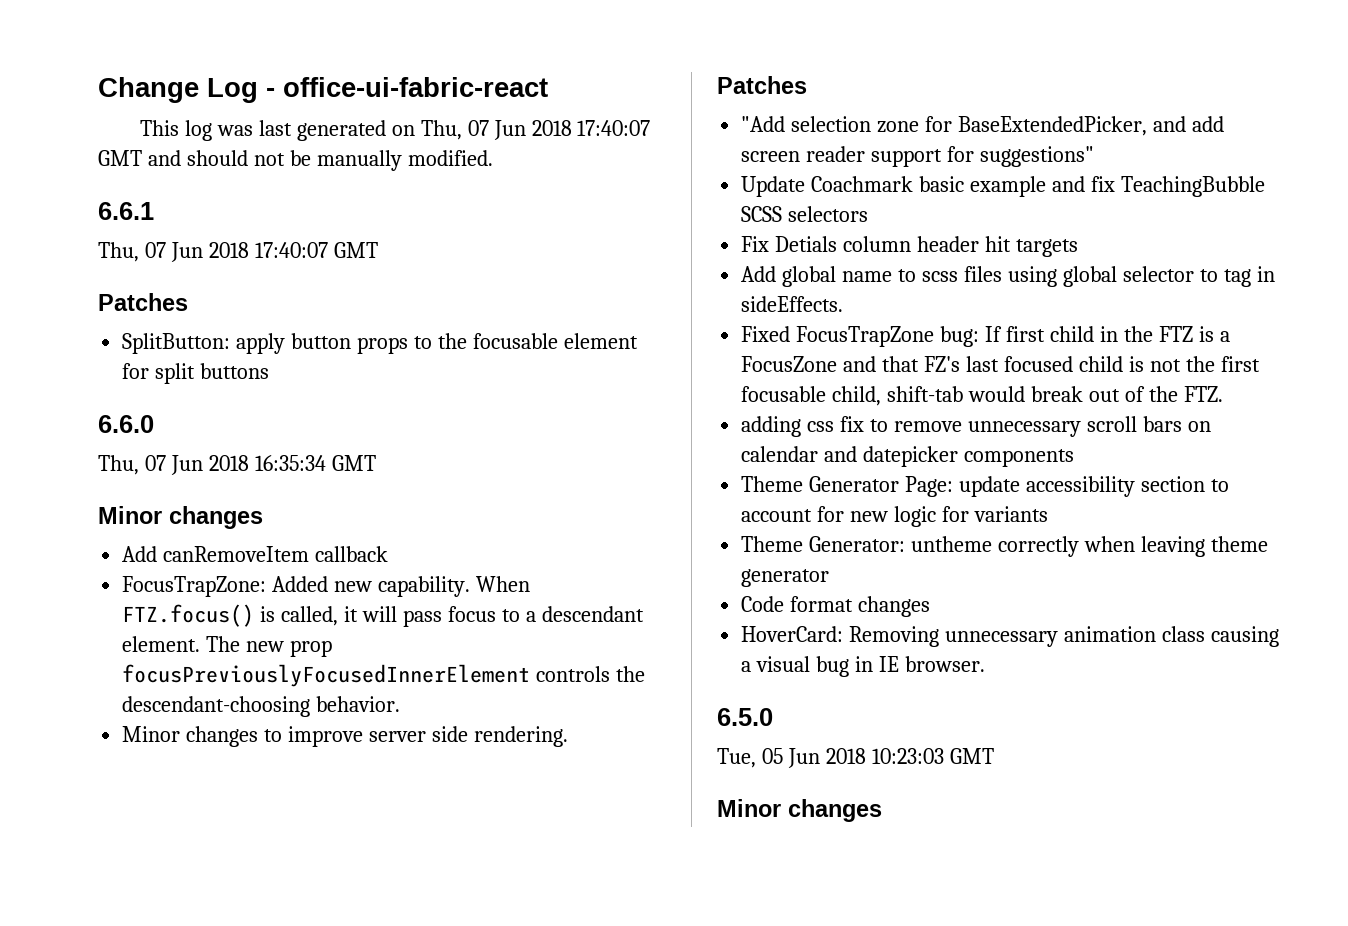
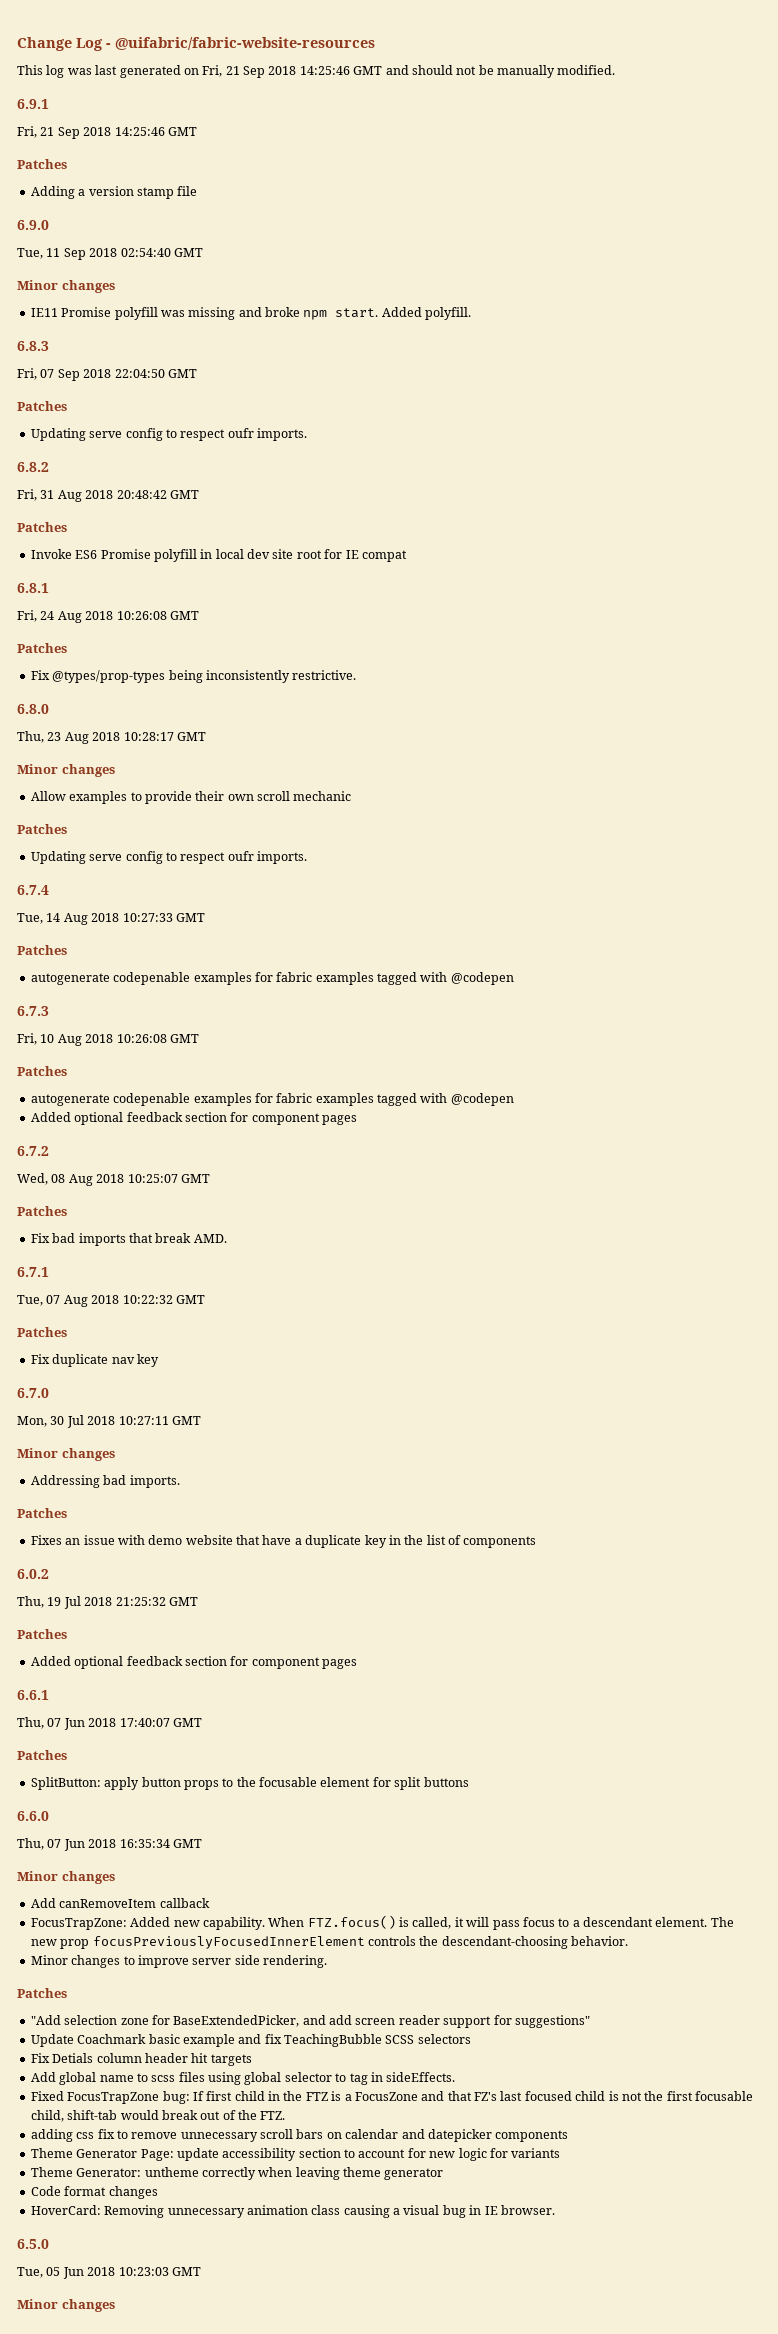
[283,77,548,97] office-ui-fabric-react -> [115,37,375,50] @uifabric/fabric-website-resources
[420,120,651,140] Thu, 07 Jun 2018 17:40:07 -> [202,65,350,78] Fri, 21 Sep 2018 14:25:46
(493, 158) none -> [17,99,49,109] [17,126,197,139] [17,159,67,169] [30,186,198,199] [17,220,49,230] [17,248,203,260] [17,280,115,293] [30,307,472,320] [17,341,49,351] [17,368,197,381] [17,401,67,411] [30,428,307,441] [17,462,49,472] [17,489,199,502] [17,522,67,532] [30,549,407,562] [17,583,49,593] [17,610,199,623] [17,643,67,653] [30,670,357,683] [17,704,49,714] [17,731,206,744] [17,764,115,777] [30,791,352,804] [17,824,67,834] [30,851,307,864] [17,885,49,895] [17,913,205,925] [17,945,67,955] [30,972,514,985] [17,1006,49,1016] [17,1033,199,1046] [17,1066,67,1076] [30,1093,514,1106] [30,1112,357,1125] [17,1146,49,1156] [17,1173,210,1186] [17,1206,67,1216] [30,1233,227,1246] [17,1267,49,1277] [17,1295,205,1307] [17,1327,67,1337] [30,1354,159,1367] [17,1388,49,1398] [17,1415,201,1428] [17,1448,115,1461] [30,1475,180,1488] [17,1508,67,1518] [30,1535,537,1548] [17,1569,49,1579] [17,1596,198,1609] [17,1629,67,1639] [30,1656,357,1669] // 6.9.1 // Fri, 21 Sep 2018 14:25:46 GMT // Patches // Adding a version stamp file // 6.9.0 // Tue, 11 Sep 2018 02:54:40 GMT // Minor changes // IE11 Promise polyfill was missing and broke npm start. Added polyfill. // 6.8.3 // Fri, 07 Sep 2018 22:04:50 GMT // Patches // Updating serve config to respect oufr imports. // 6.8.2 // Fri, 31 Aug 2018 20:48:42 GMT // Patches // Invoke ES6 Promise polyfill in local dev site root for IE compat // 6.8.1 // Fri, 24 Aug 2018 10:26:08 GMT // Patches // Fix @types/prop-types being inconsistently restrictive. // 6.8.0 // Thu, 23 Aug 2018 10:28:17 GMT // Minor changes // Allow examples to provide their own scroll mechanic // Patches // Updating serve config to respect oufr imports. // 6.7.4 // Tue, 14 Aug 2018 10:27:33 GMT // Patches // autogenerate codepenable examples for fabric examples tagged with @codepen // 6.7.3 // Fri, 10 Aug 2018 10:26:08 GMT // Patches // autogenerate codepenable examples for fabric examples tagged with @codepen // Added optional feedback section for component pages // 6.7.2 // Wed, 08 Aug 2018 10:25:07 GMT // Patches // Fix bad imports that break AMD. // 6.7.1 // Tue, 07 Aug 2018 10:22:32 GMT // Patches // Fix duplicate nav key // 6.7.0 // Mon, 30 Jul 2018 10:27:11 GMT // Minor changes // Addressing bad imports. // Patches // Fixes an issue with demo website that have a duplicate key in the list of components // 6.0.2 // Thu, 19 Jul 2018 21:25:32 GMT // Patches // Added optional feedback section for component pages

